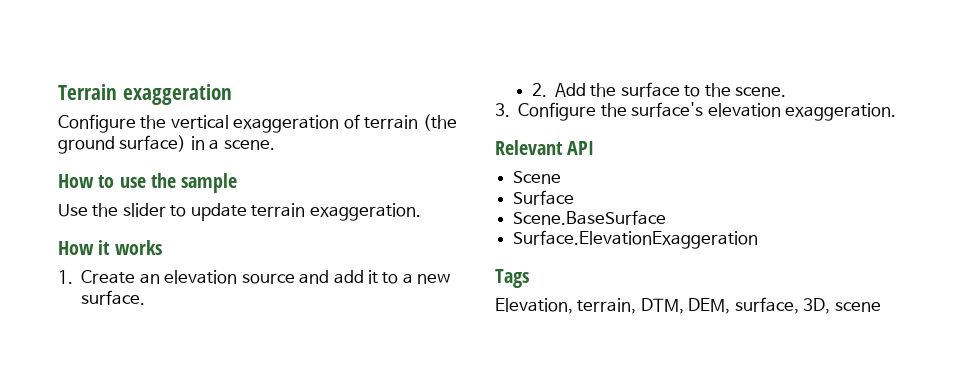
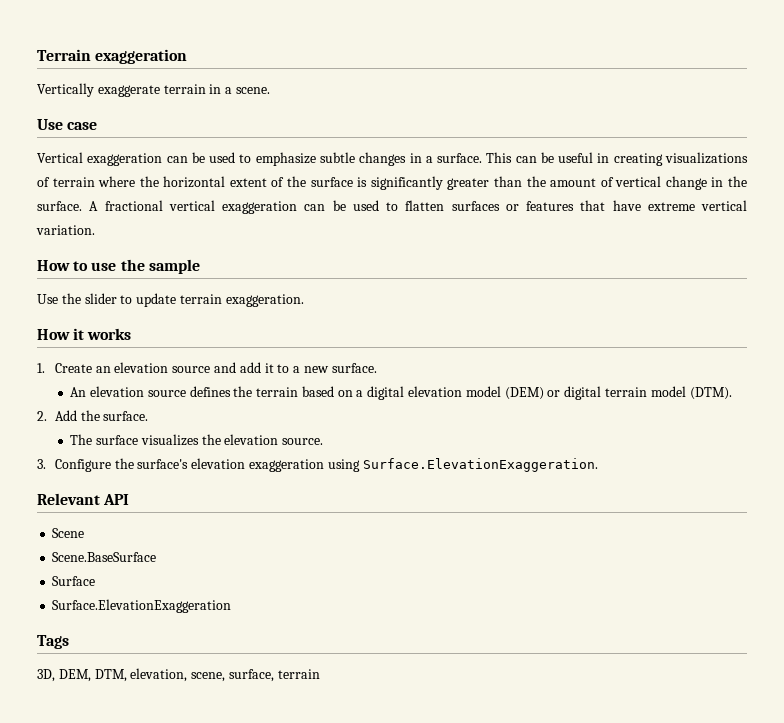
[58,114,457,133] [58,135,275,154] Configure the vertical exaggeration of terrain (the ground surface) in a scene. -> [37,83,270,97] [37,119,98,130] [37,152,749,166] [37,176,747,190] [37,200,747,214] [36,225,95,235] Vertically exaggerate terrain in a scene. // Use case // Vertical exaggeration can be used to emphasize subtle changes in a surface. This can be useful in creating visualizations of terrain where the horizontal extent of the surface is significantly greater than the amount of vertical change in the surface. A fractional vertical exaggeration can be used to flatten surfaces or features that have extreme vertical variation.
[531,82,787,97] 2. Add the surface to the scene. -> [70,386,732,400] [37,410,149,421] [70,434,324,446] An elevation source defines the terrain based on a digital elevation model (DEM) or digital terrain model (DTM). // 2. Add the surface. // The surface visualizes the elevation source.
[785,103,897,121] exaggeration. -> [248,458,598,472] exaggeration using Surface.ElevationExaggeration.
(562, 177) none -> [52,552,157,562] // Scene.BaseSurface
[513,210,667,225] // Scene.BaseSurface -> (96, 581) none
[495,297,881,314] Elevation, terrain, DTM, DEM, surface, 3D, scene -> [37,668,320,682] 3D, DEM, DTM, elevation, scene, surface, terrain

